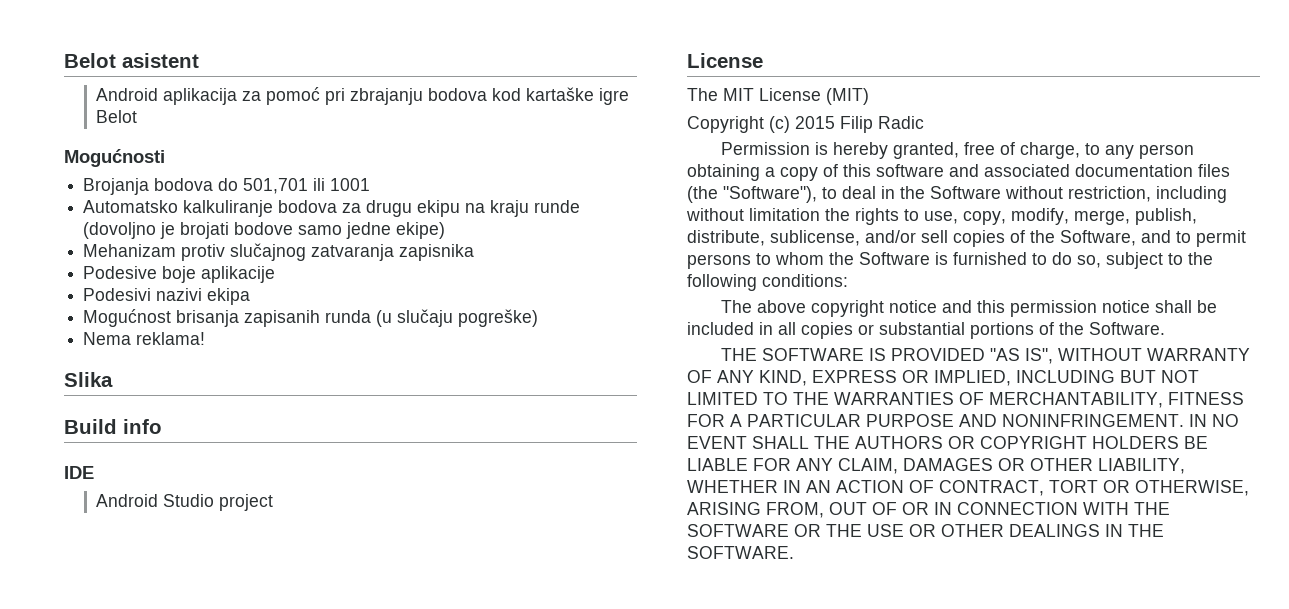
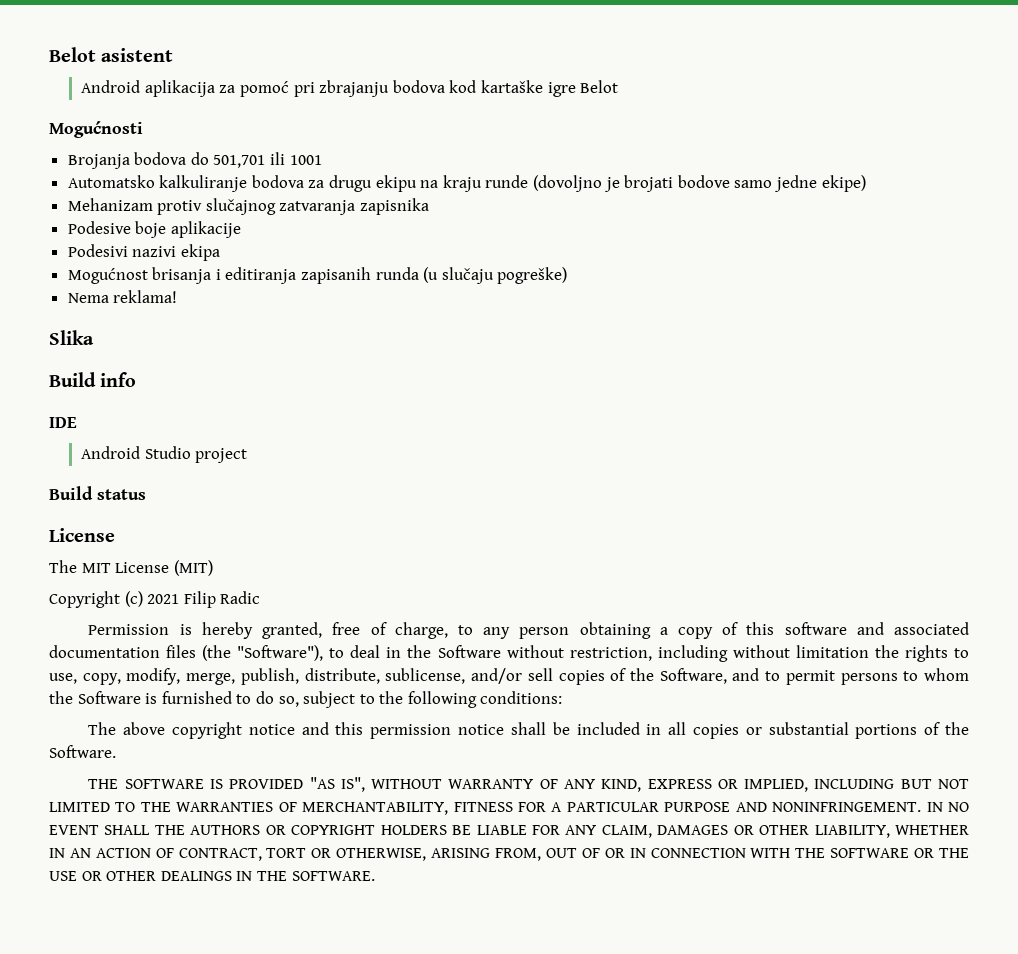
(240, 318) none -> [215,267,297,284] i editiranja
(274, 502) none -> [49,486,146,500] // Build status
[795,116,835,129] 2015 -> [147,594,180,604] 2021

